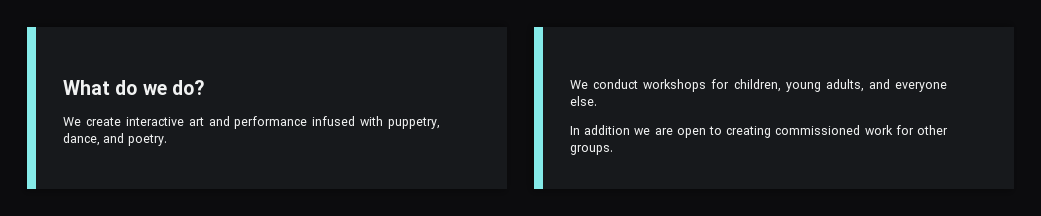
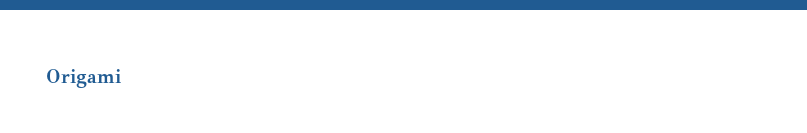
[63,80,204,95] [63,116,440,129] [63,133,167,146] [570,79,947,92] [570,96,597,106] [570,125,948,138] [570,145,613,155] What do we do? // We create interactive art and performance infused with puppetry, dance, and poetry. // We conduct workshops for children, young adults, and everyone else. // In addition we are open to creating commissioned work for other groups. -> [46,69,121,88] Origami

